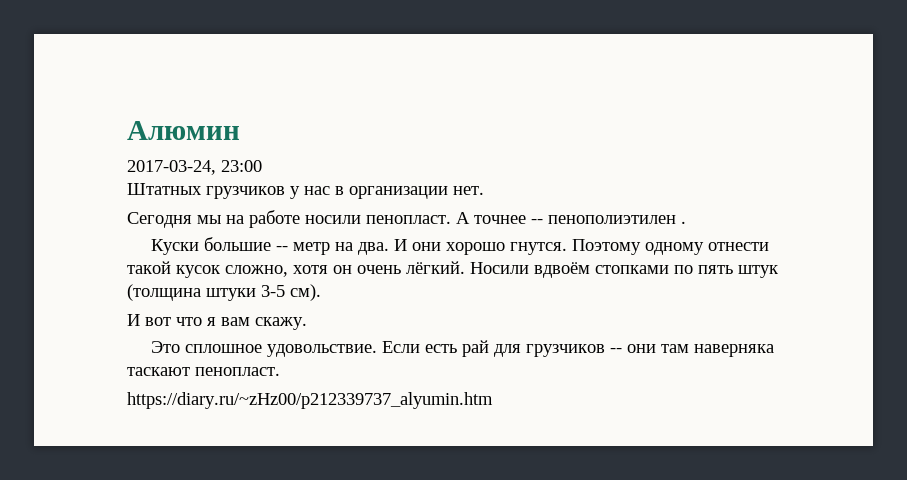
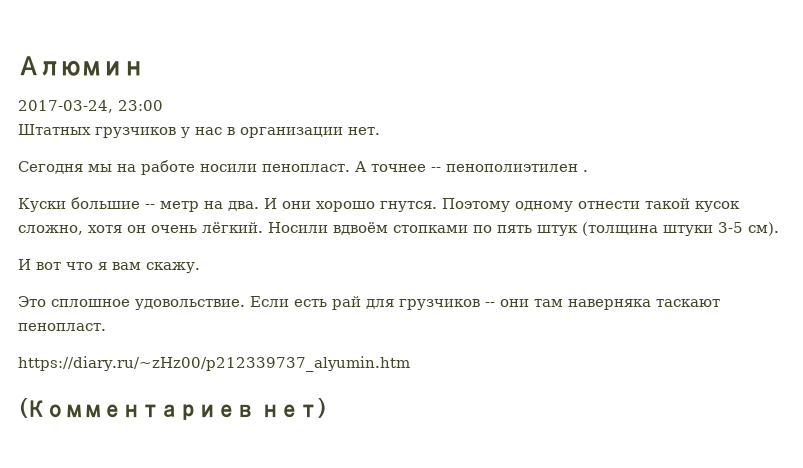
(493, 400) none -> [18,397,327,420] // (Комментариев нет)

